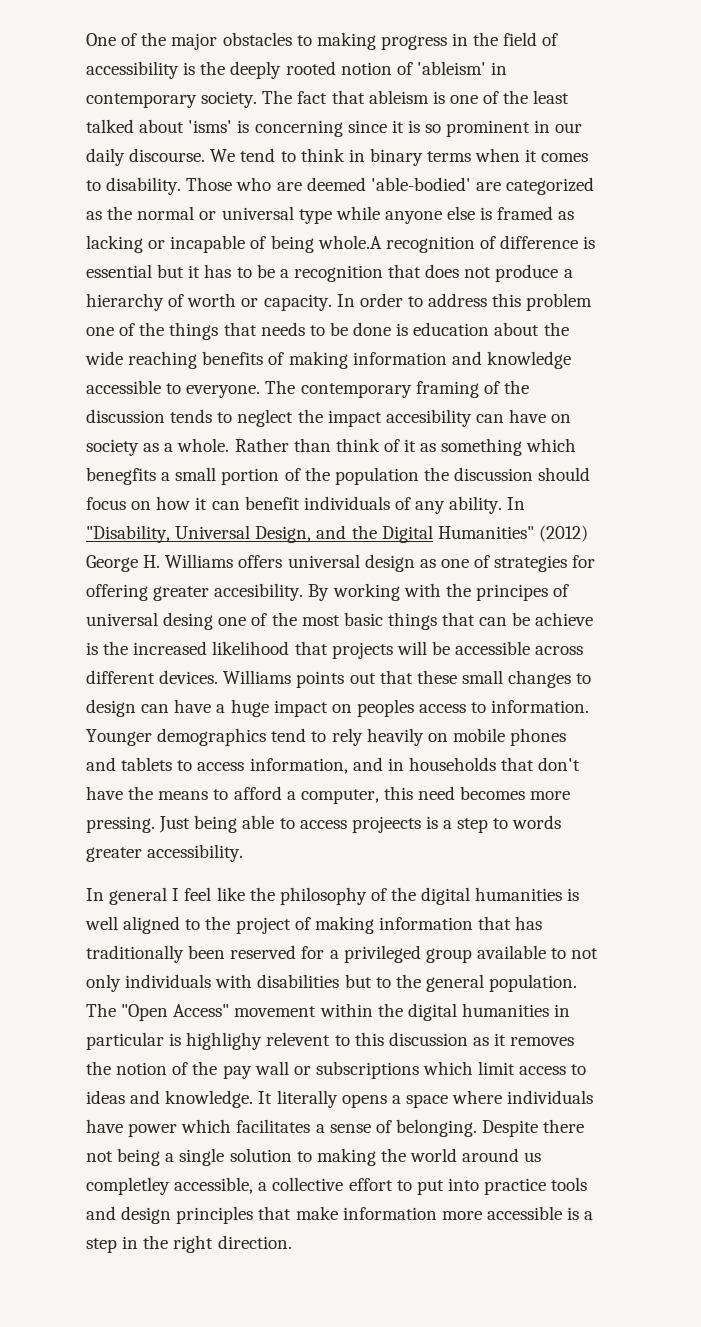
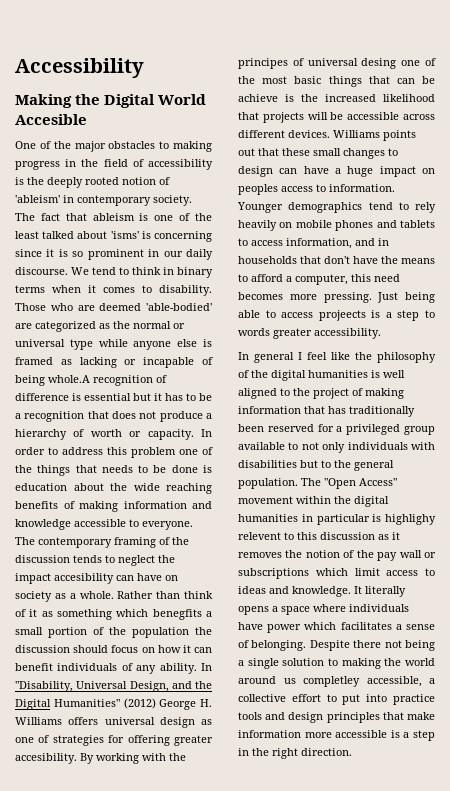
(86, 39) none -> [15,58,144,78] [15,94,207,108] [15,114,87,125] Accessibility // Making the Digital World Accesible //

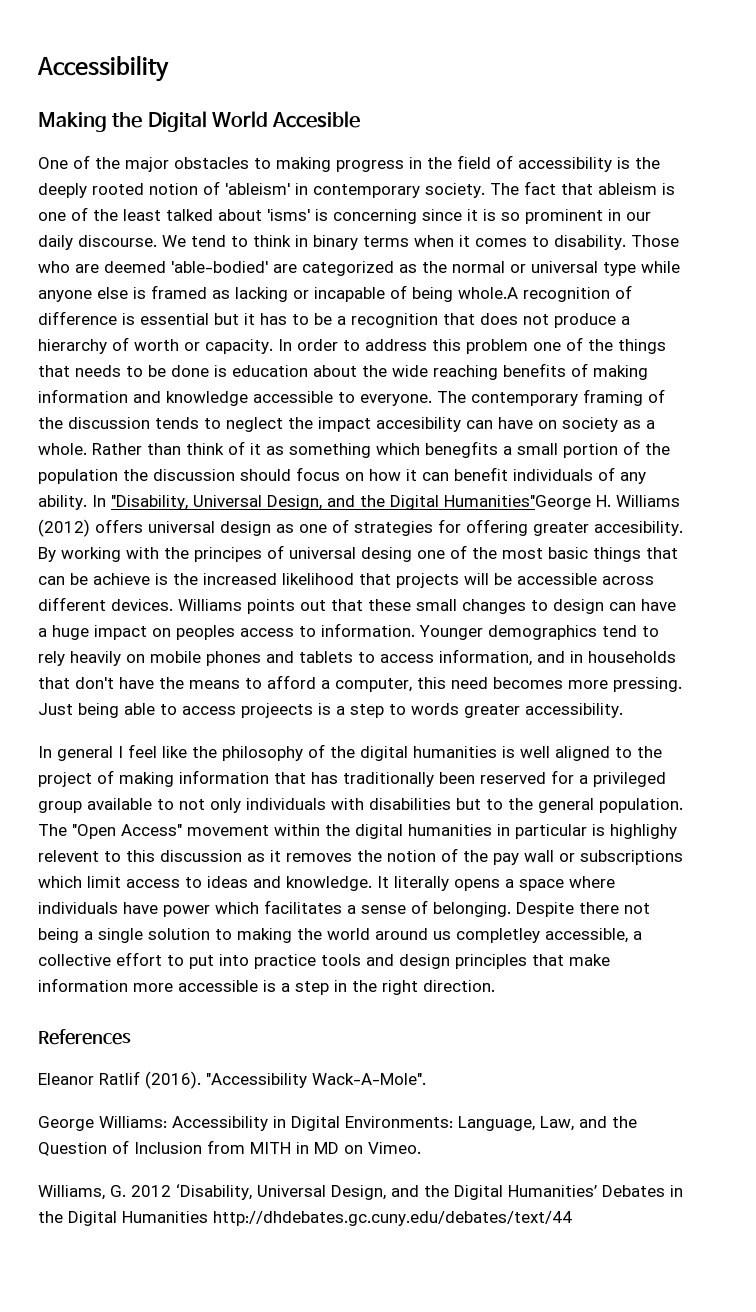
[53,698,197,710] Humanities" (2012) George -> [444,495,591,510] Humanities"George
(62, 721) none -> [38,519,90,537] (2012)
(352, 752) none -> [38,1029,131,1045] [38,1071,426,1089] [38,1116,637,1131] [38,1140,421,1156] [38,1184,683,1200] [38,1211,572,1226] // References // Eleanor Ratlif (2016). "Accessibility Wack-A-Mole". // George Williams: Accessibility in Digital Environments: Language, Law, and the Question of Inclusion from MITH in MD on Vimeo. // Williams, G. 2012 ‘Disability, Universal Design, and the Digital Humanities’ Debates in the Digital Humanities http://dhdebates.gc.cuny.edu/debates/text/44

